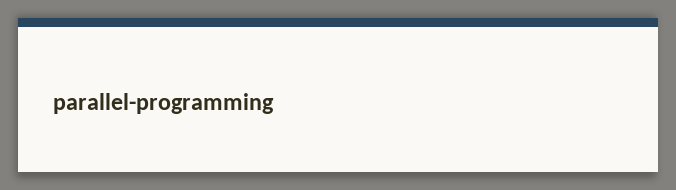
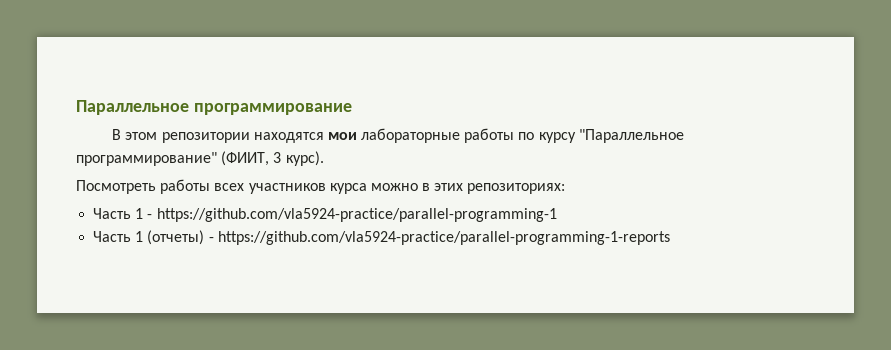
[53,93,274,114] parallel-programming -> [76,100,352,115] [112,128,684,143] [76,151,324,166] [76,179,566,194] [93,208,557,222] [93,230,670,245] Параллельное программирование // В этом репозитории находятся мои лабораторные работы по курсу "Параллельное программирование" (ФИИТ, 3 курс). // Посмотреть работы всех участников курса можно в этих репозиториях: // Часть 1 - https://github.com/vla5924-practice/parallel-programming-1 // Часть 1 (отчеты) - https://github.com/vla5924-practice/parallel-programming-1-reports

